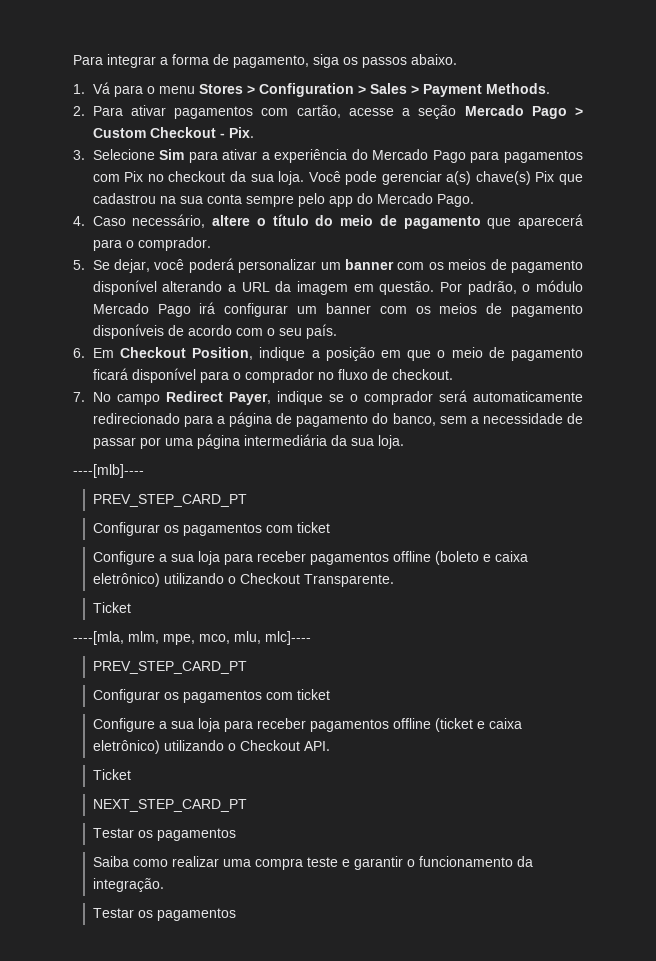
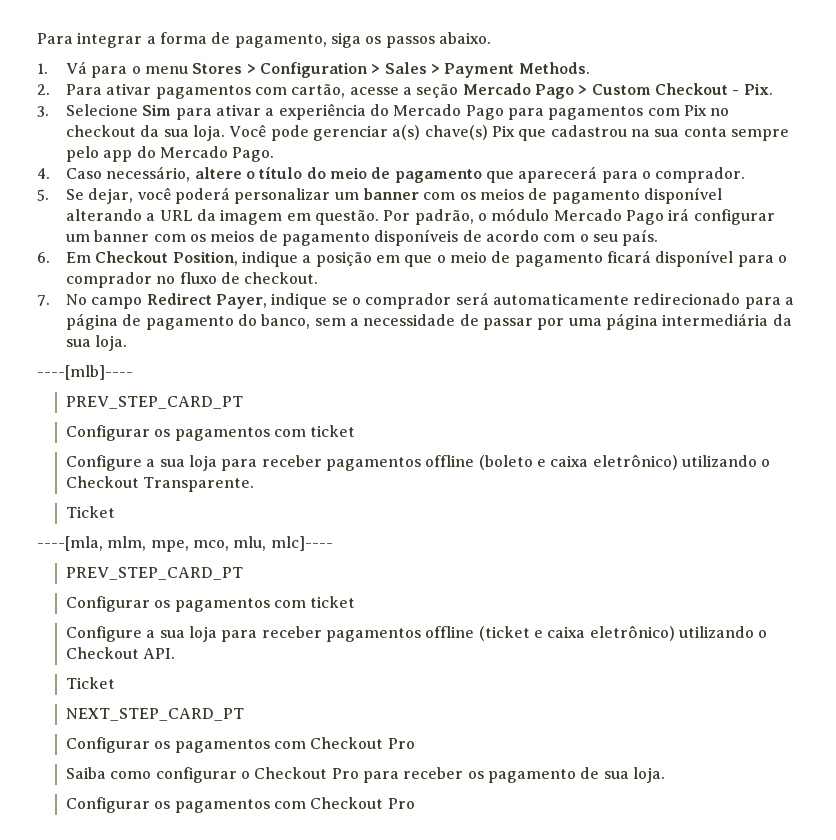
[92,828,236,841] Testar os pagamentos -> [66,737,415,753] Configurar os pagamentos com Checkout Pro
[171,856,533,870] [92,878,164,892] [92,908,236,921] realizar uma compra teste e garantir o funcionamento da integração. // Testar os pagamentos -> [155,767,666,783] [66,797,415,813] configurar o Checkout Pro para receber os pagamento de sua loja. // Configurar os pagamentos com Checkout Pro

